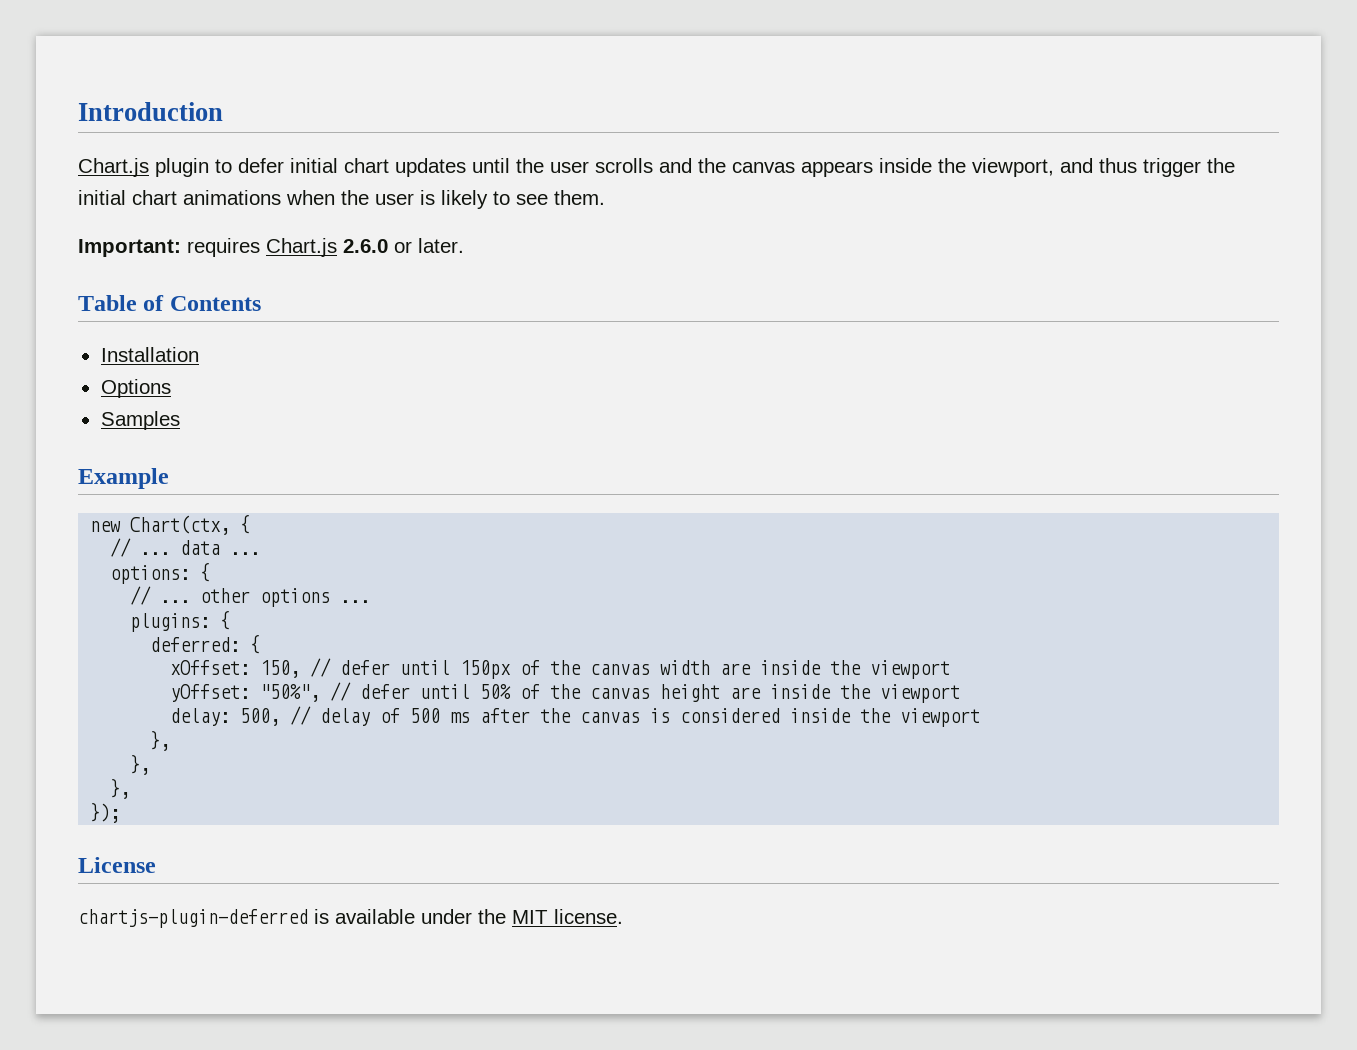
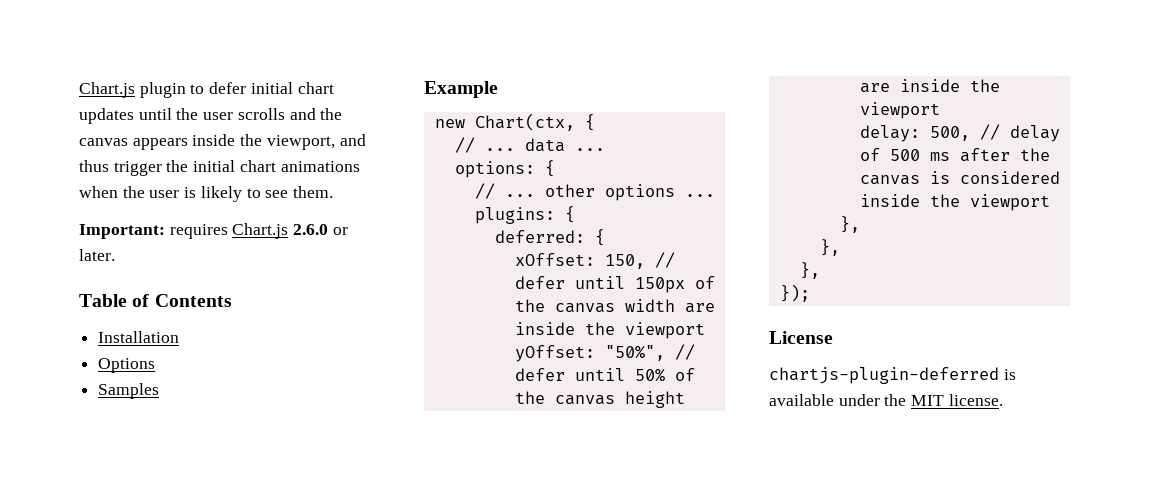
[78,102,223,121] Introduction // -> (79, 90) none

